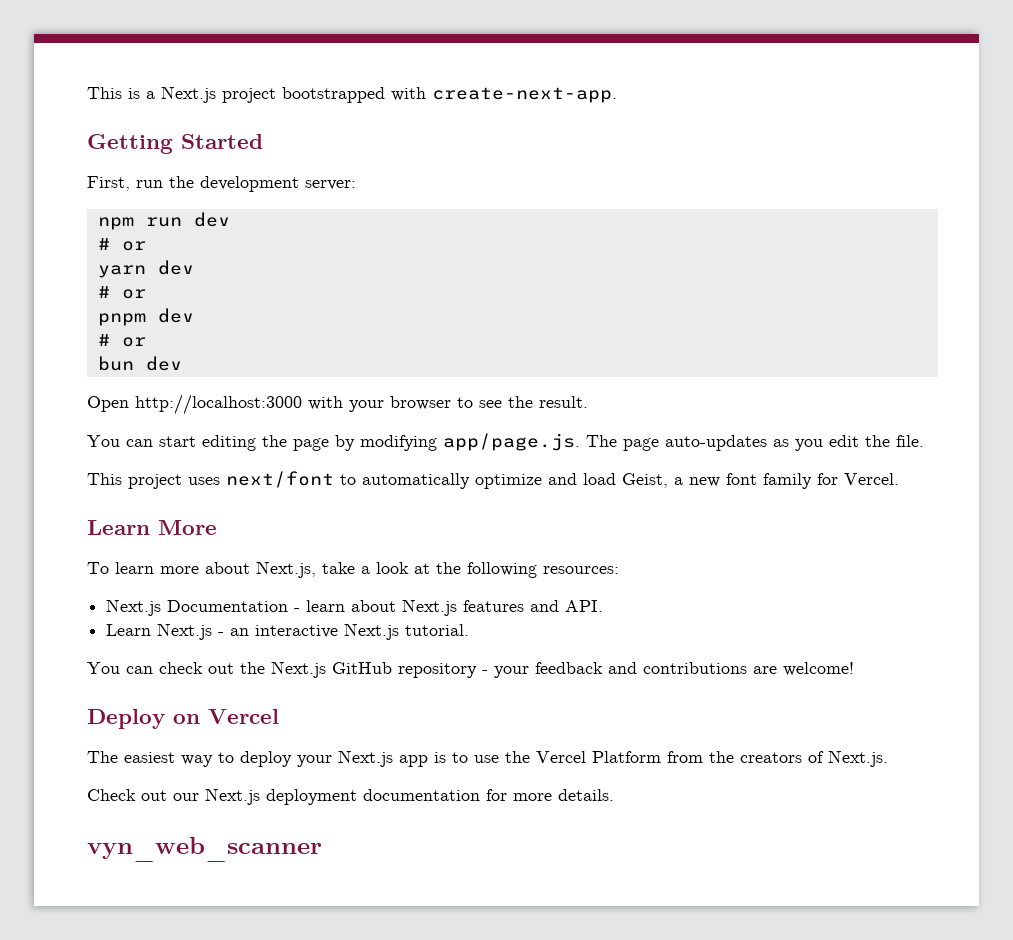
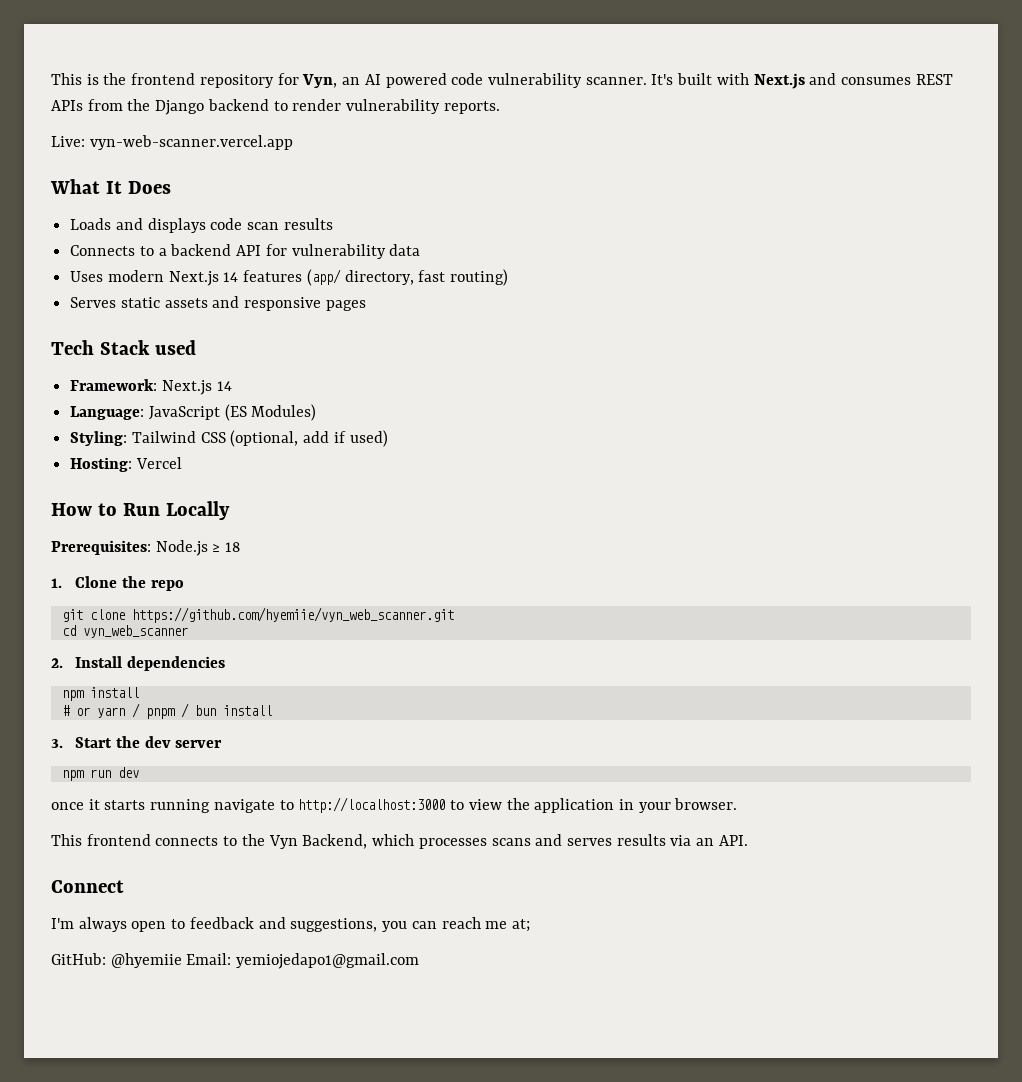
[146,86,617,103] [87,134,263,154] [87,176,356,192] [97,212,230,230] [97,238,146,251] [97,260,194,278] [97,286,146,299] [97,308,194,326] [97,334,146,347] [97,356,182,371] [87,394,588,415] [87,433,924,451] [87,471,899,489] [87,520,217,535] [87,561,619,578] [106,599,604,616] [106,623,470,640] [87,661,854,678] [87,709,279,729] [87,750,888,767] [87,788,614,805] [87,837,322,862] a Next.js project bootstrapped with create-next-app. // Getting Started // First, run the development server: // npm run dev // # or // yarn dev // # or // pnpm dev // # or // bun dev // Open http://localhost:3000 with your browser to see the result. // You can start editing the page by modifying app/page.js. The page auto-updates as you edit the file. // This project uses next/font to automatically optimize and load Geist, a new font family for Vercel. // Learn More // To learn more about Next.js, take a look at the following resources: // Next.js Documentation - learn about Next.js features and API. // Learn Next.js - an interactive Next.js tutorial. // You can check out the Next.js GitHub repository - your feedback and contributions are welcome! // Deploy on Vercel // The easiest way to deploy your Next.js app is to use the Vercel Platform from the creators of Next.js. // Check out our Next.js deployment documentation for more details. // vyn_web_scanner -> [103,73,953,89] [51,99,500,115] [51,135,293,150] [50,179,171,194] [70,218,333,233] [70,244,421,259] [70,269,509,286] [70,296,366,311] [51,340,196,355] [70,379,232,395] [70,404,317,421] [70,430,388,447] [70,457,182,472] [51,501,230,520] [51,540,241,556] [51,576,184,591] [61,607,454,623] [61,625,188,638] [51,656,225,671] [61,687,139,701] [61,703,272,719] [51,736,223,748] [61,767,139,781] [51,797,738,813] [51,834,748,849] [51,880,124,893] [51,917,530,932] [51,953,420,969] the frontend repository for Vyn, an AI powered code vulnerability scanner. It's built with Next.js and consumes REST APIs from the Django backend to render vulnerability reports. // Live: vyn-web-scanner.vercel.app // What It Does // Loads and displays code scan results // Connects to a backend API for vulnerability data // Uses modern Next.js 14 features (app/ directory, fast routing) // Serves static assets and responsive pages // Tech Stack used // Framework: Next.js 14 // Language: JavaScript (ES Modules) // Styling: Tailwind CSS (optional, add if used) // Hosting: Vercel // How to Run Locally // Prerequisites: Node.js ≥ 18 // 1. Clone the repo // git clone https://github.com/hyemiie/vyn_web_scanner.git // cd vyn_web_scanner // 2. Install dependencies // npm install // # or yarn / pnpm / bun install // 3. Start the dev server // npm run dev // once it starts running navigate to http://localhost:3000 to view the application in your browser. // This frontend connects to the Vyn Backend, which processes scans and serves results via an API. // Connect // I'm always open to feedback and suggestions, you can reach me at; // GitHub: @hyemiie Email: yemiojedapo1@gmail.com

